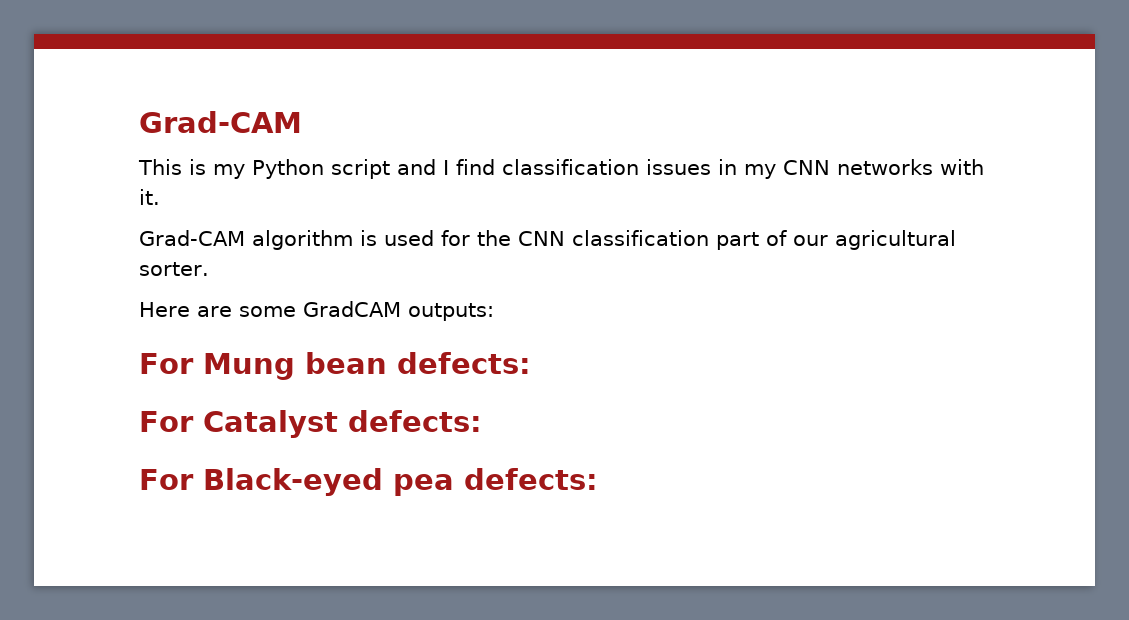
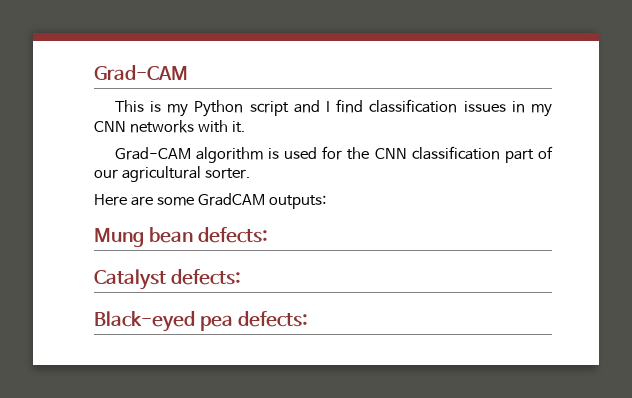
[139,353,194,374] For -> (326, 202) none
[139,411,194,432] For -> (268, 235) none
[139,469,194,490] For -> (241, 277) none

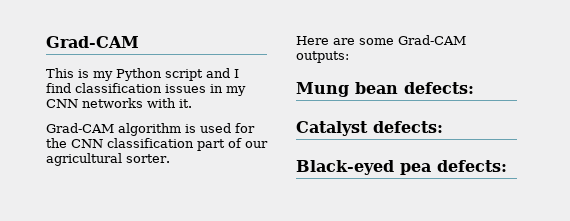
[197,193,265,206] GradCAM -> [398,35,466,45] Grad-CAM

